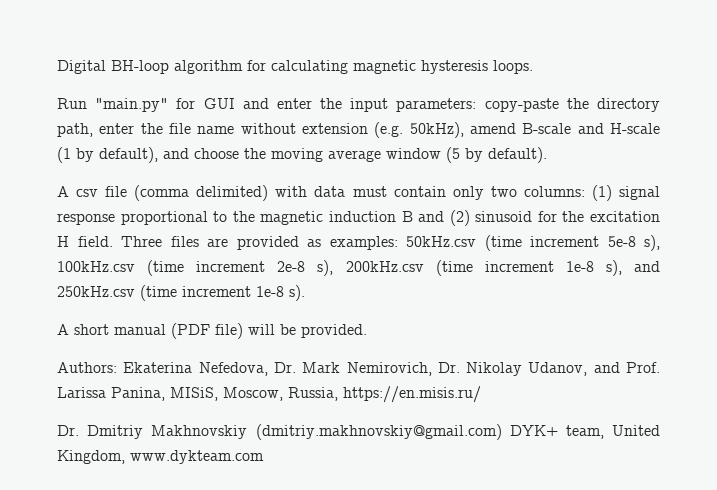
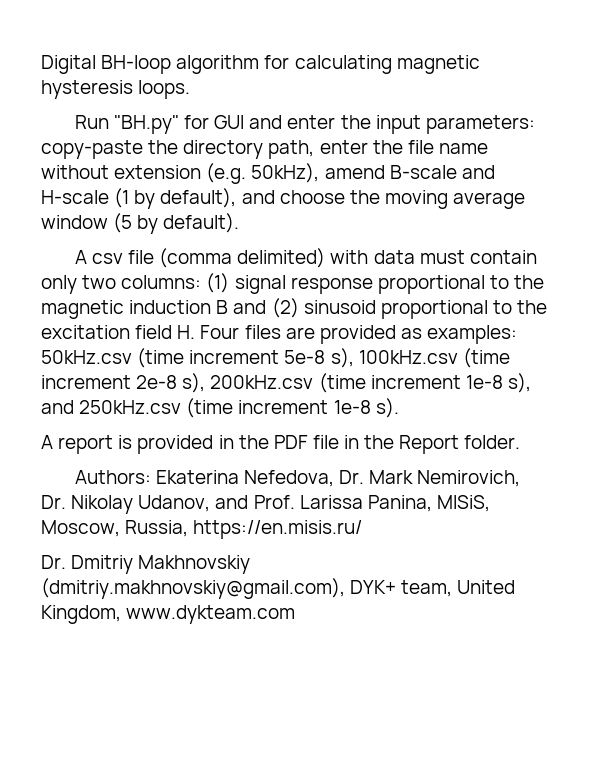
[95,98,169,112] "main.py" -> [113,115,179,134] "BH.py"
[537,211,660,222] [57,236,162,247] for the excitation H field. Three -> [380,300,548,319] [41,325,240,339] proportional to the excitation field H. Four
[74,323,367,339] short manual (PDF file) will be provided. -> [58,435,521,454] report is provided in the PDF file in the Report folder.
[255,424,502,440] (dmitriy.makhnovskiy@gmail.com) -> [41,578,345,599] (dmitriy.makhnovskiy@gmail.com),

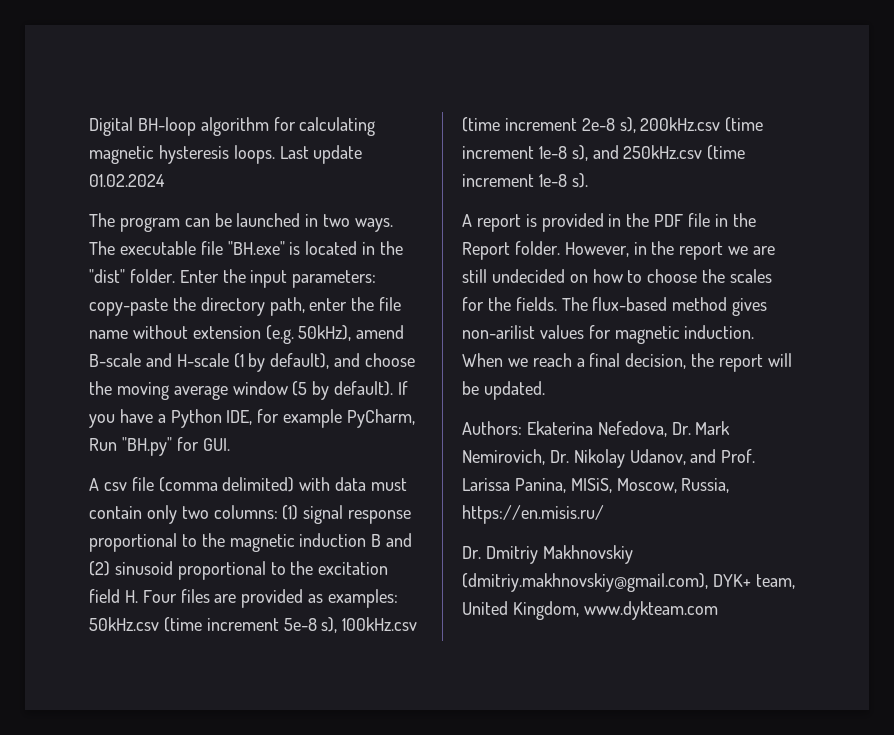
[74,115,336,134] // Run "BH.py" for GUI and enter -> [279,145,363,164] [89,174,165,187] [89,213,394,232] [89,241,404,255] [89,269,219,283] Last update 01.02.2024 // The program can be launched in two ways. The executable file "BH.exe" is located in the "dist" folder. Enter
(240, 223) none -> [398,381,409,395] [89,409,416,428] [89,437,230,456] If you have a Python IDE, for example PyCharm, Run "BH.py" for GUI.
(521, 442) none -> [564,241,776,260] [462,269,773,283] [462,297,768,316] [462,325,755,344] [462,353,792,372] [462,381,545,400] However, in the report we are still undecided on how to choose the scales for the fields. The flux-based method gives non-arilist values for magnetic induction. When we reach a final decision, the report will be updated.

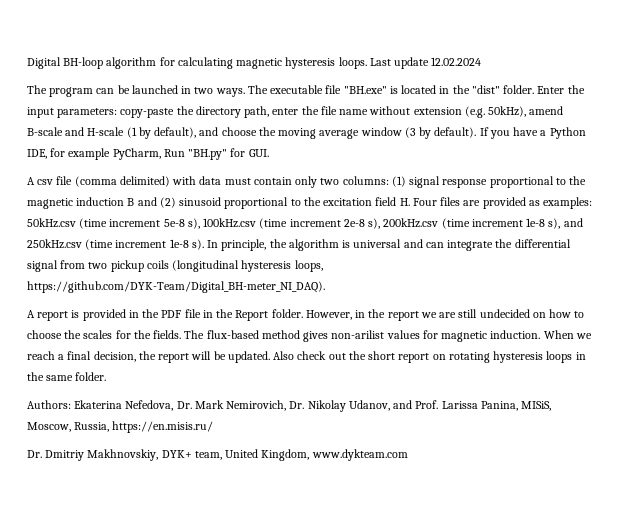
[89,174,165,187] 01.02.2024 -> [431,57,482,66] 12.02.2024
[292,381,308,396] (5 -> [404,127,416,138] (3
(588, 180) none -> [207,239,571,251] [27,260,323,272] [27,281,325,293] In principle, the algorithm is universal and can integrate the differential signal from two pickup coils (longitudinal hysteresis loops, https://github.com/DYK-Team/Digital_BH-meter_NI_DAQ).
(545, 390) none -> [273,351,586,363] [27,372,107,381] Also check out the short report on rotating hysteresis loops in the same folder.
[542,545,633,564] [462,573,708,592] Makhnovskiy (dmitriy.makhnovskiy@gmail.com), -> [87,449,159,461] Makhnovskiy,

